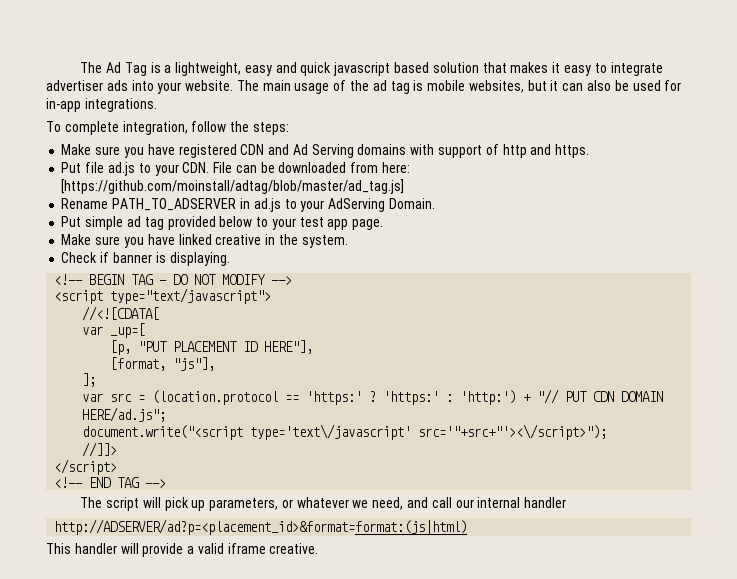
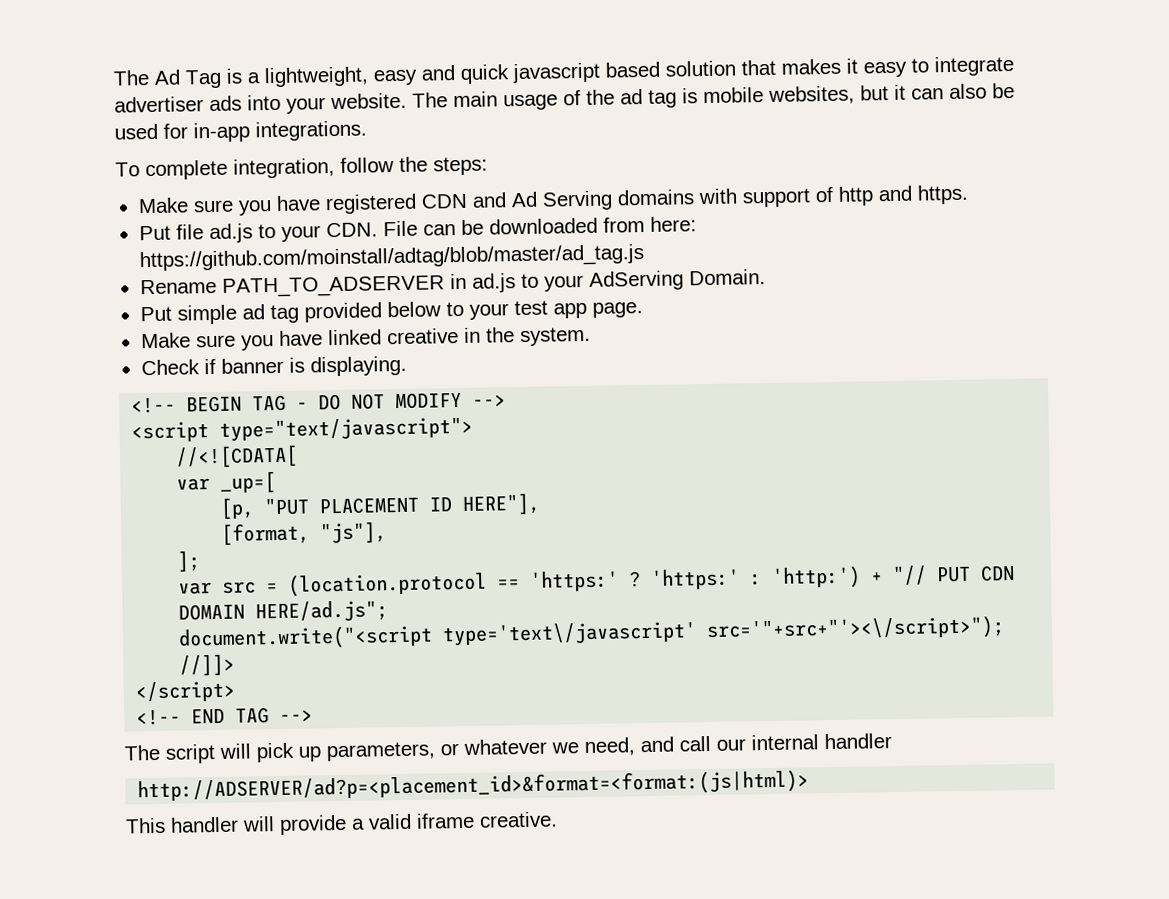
[61,179,405,194] [https://github.com/moinstall/adtag/blob/master/ad_tag.js] -> [138,244,644,273] https://github.com/moinstall/adtag/blob/master/ad_tag.js
[54,519,468,535] http://ADSERVER/ad?p=<placement_id>&format=format:(js|html) -> [137,769,810,803] http://ADSERVER/ad?p=<placement_id>&format=<format:(js|html)>

